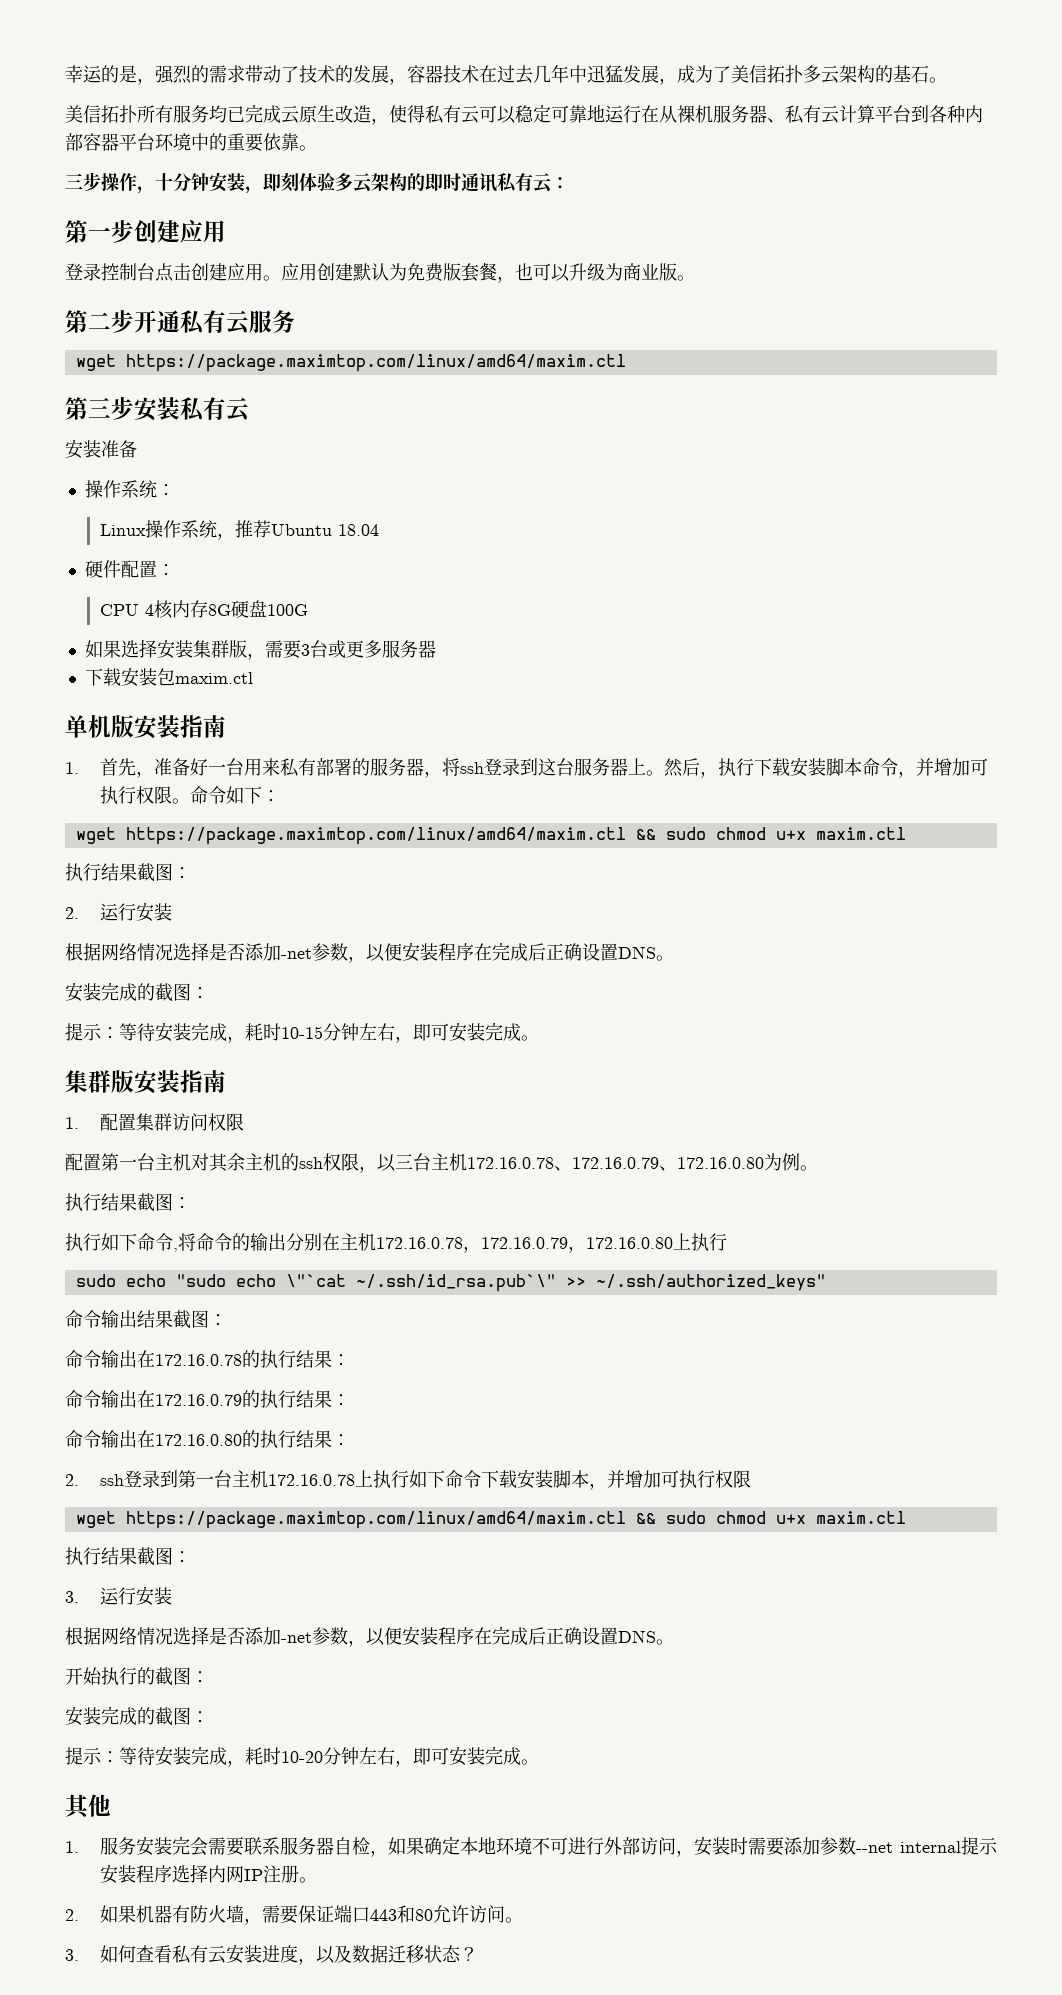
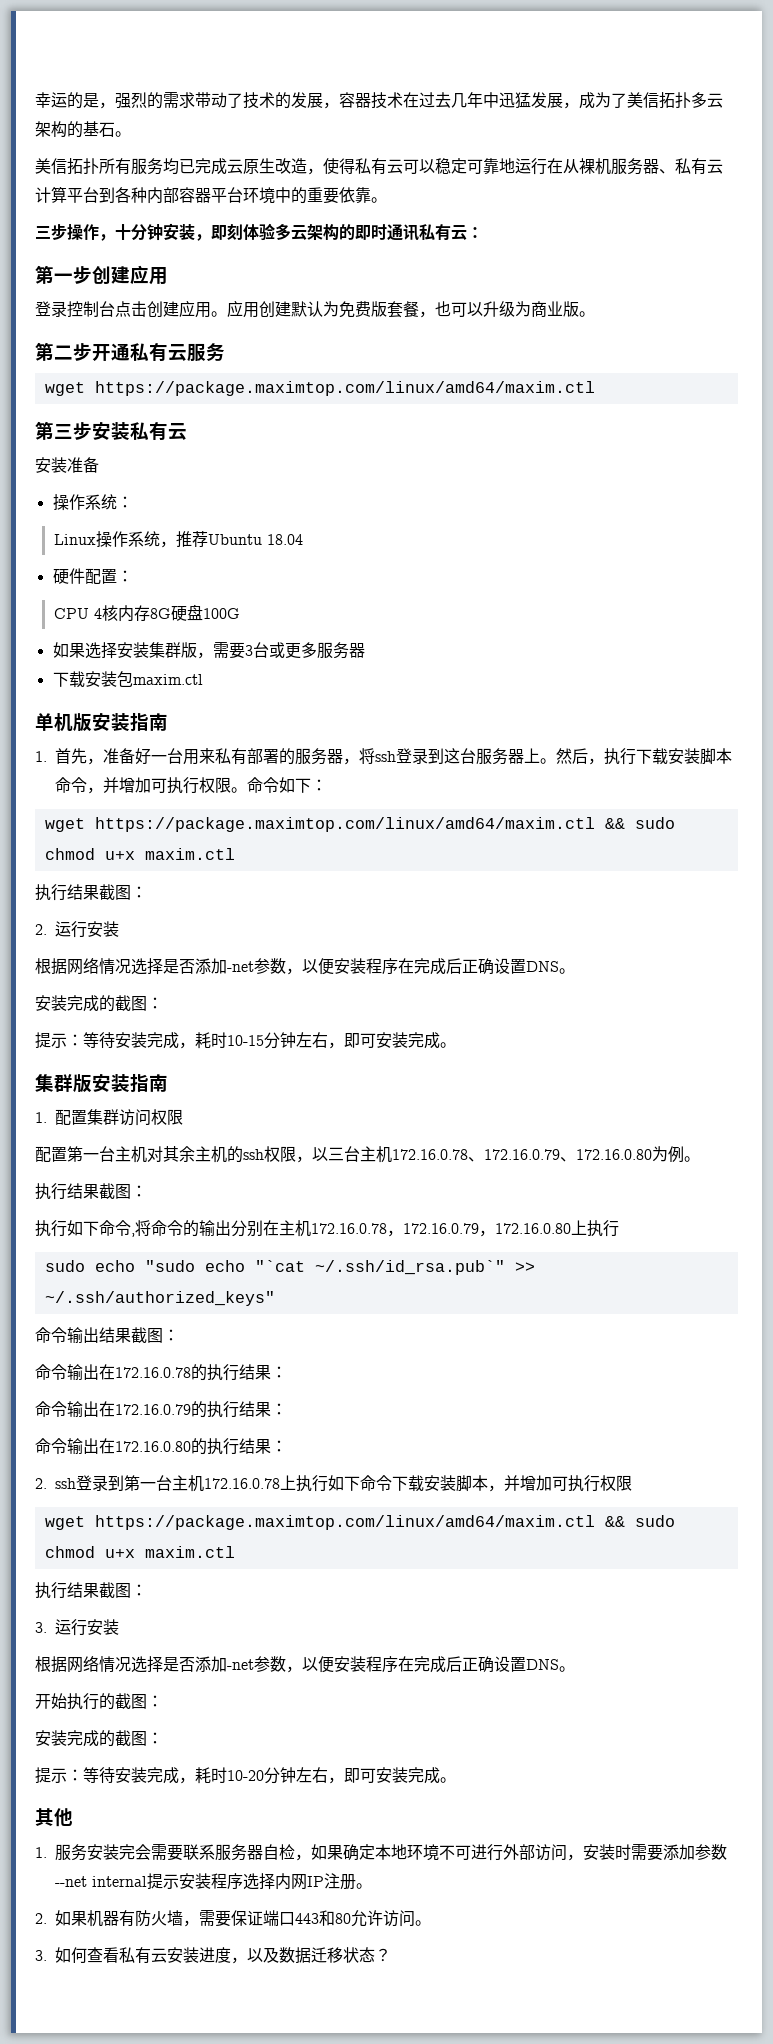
[285,1274,556,1292] \"`cat ~/.ssh/id_rsa.pub`\" -> [254,1260,505,1275] "`cat ~/.ssh/id_rsa.pub`"

